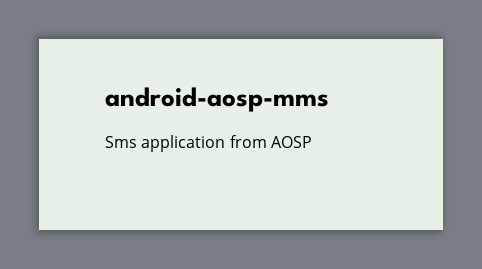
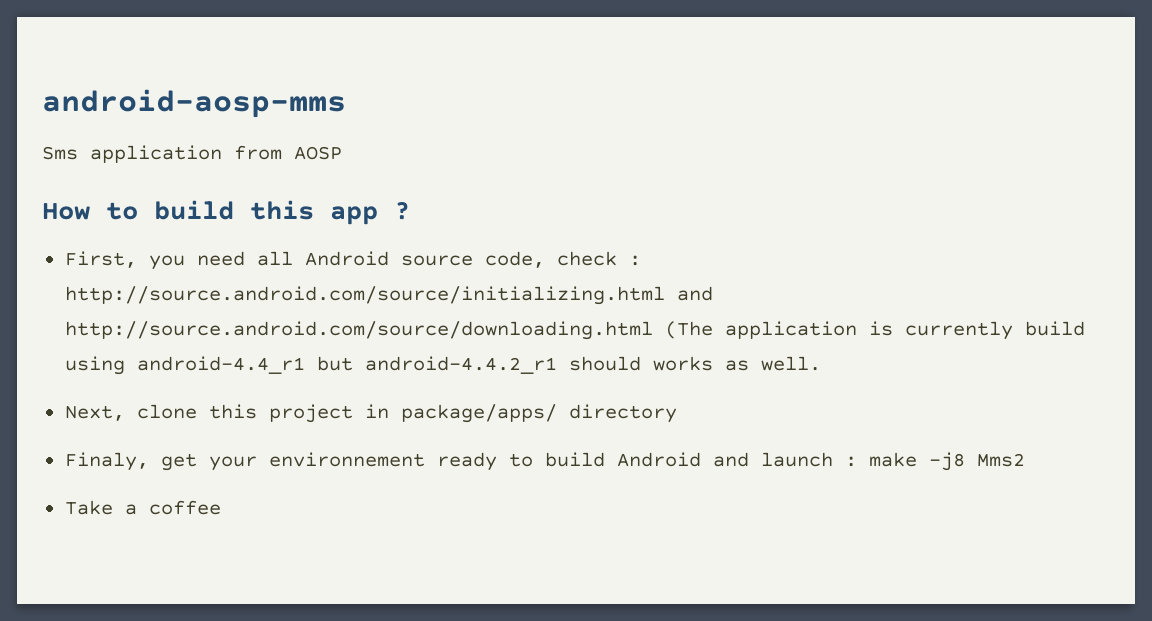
(312, 142) none -> [42,200,410,225] [64,251,641,270] [64,286,713,305] [64,321,1085,340] [64,356,821,375] [64,404,677,423] [64,452,1025,471] [64,500,221,515] // How to build this app ? // First, you need all Android source code, check : http://source.android.com/source/initializing.html and http://source.android.com/source/downloading.html (The application is currently build using android-4.4_r1 but android-4.4.2_r1 should works as well. // Next, clone this project in package/apps/ directory // Finaly, get your environnement ready to build Android and launch : make -j8 Mms2 // Take a coffee

